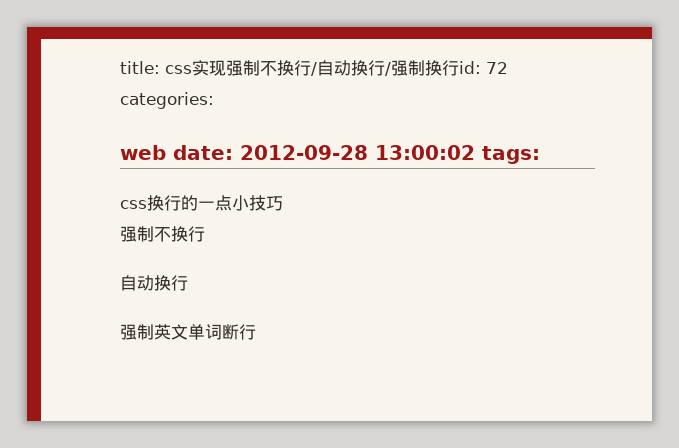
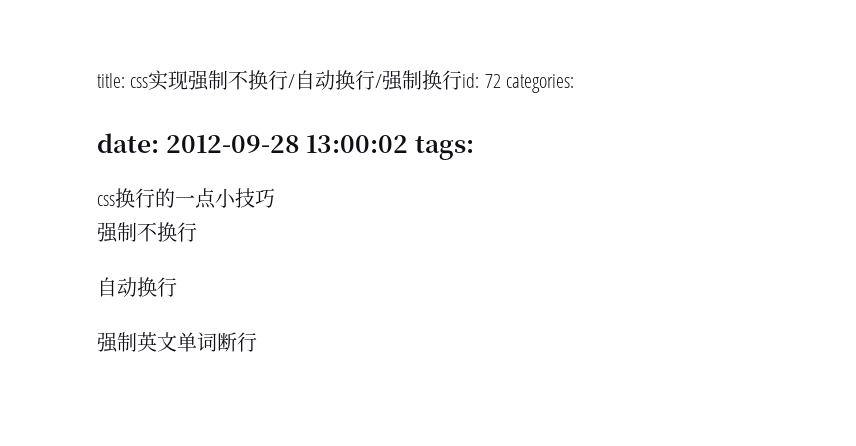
[120,145,166,160] web -> (575, 83) none

